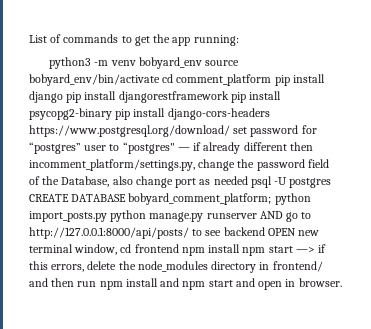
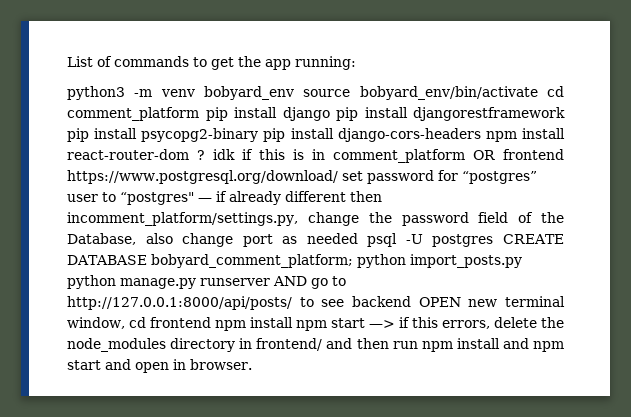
(270, 114) none -> [485,128,565,142] [67,149,564,163] npm install react-router-dom ? idk if this is in comment_platform OR frontend

